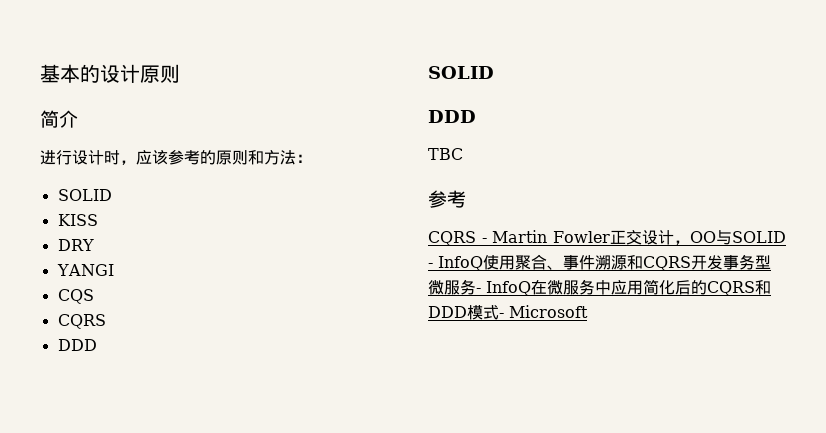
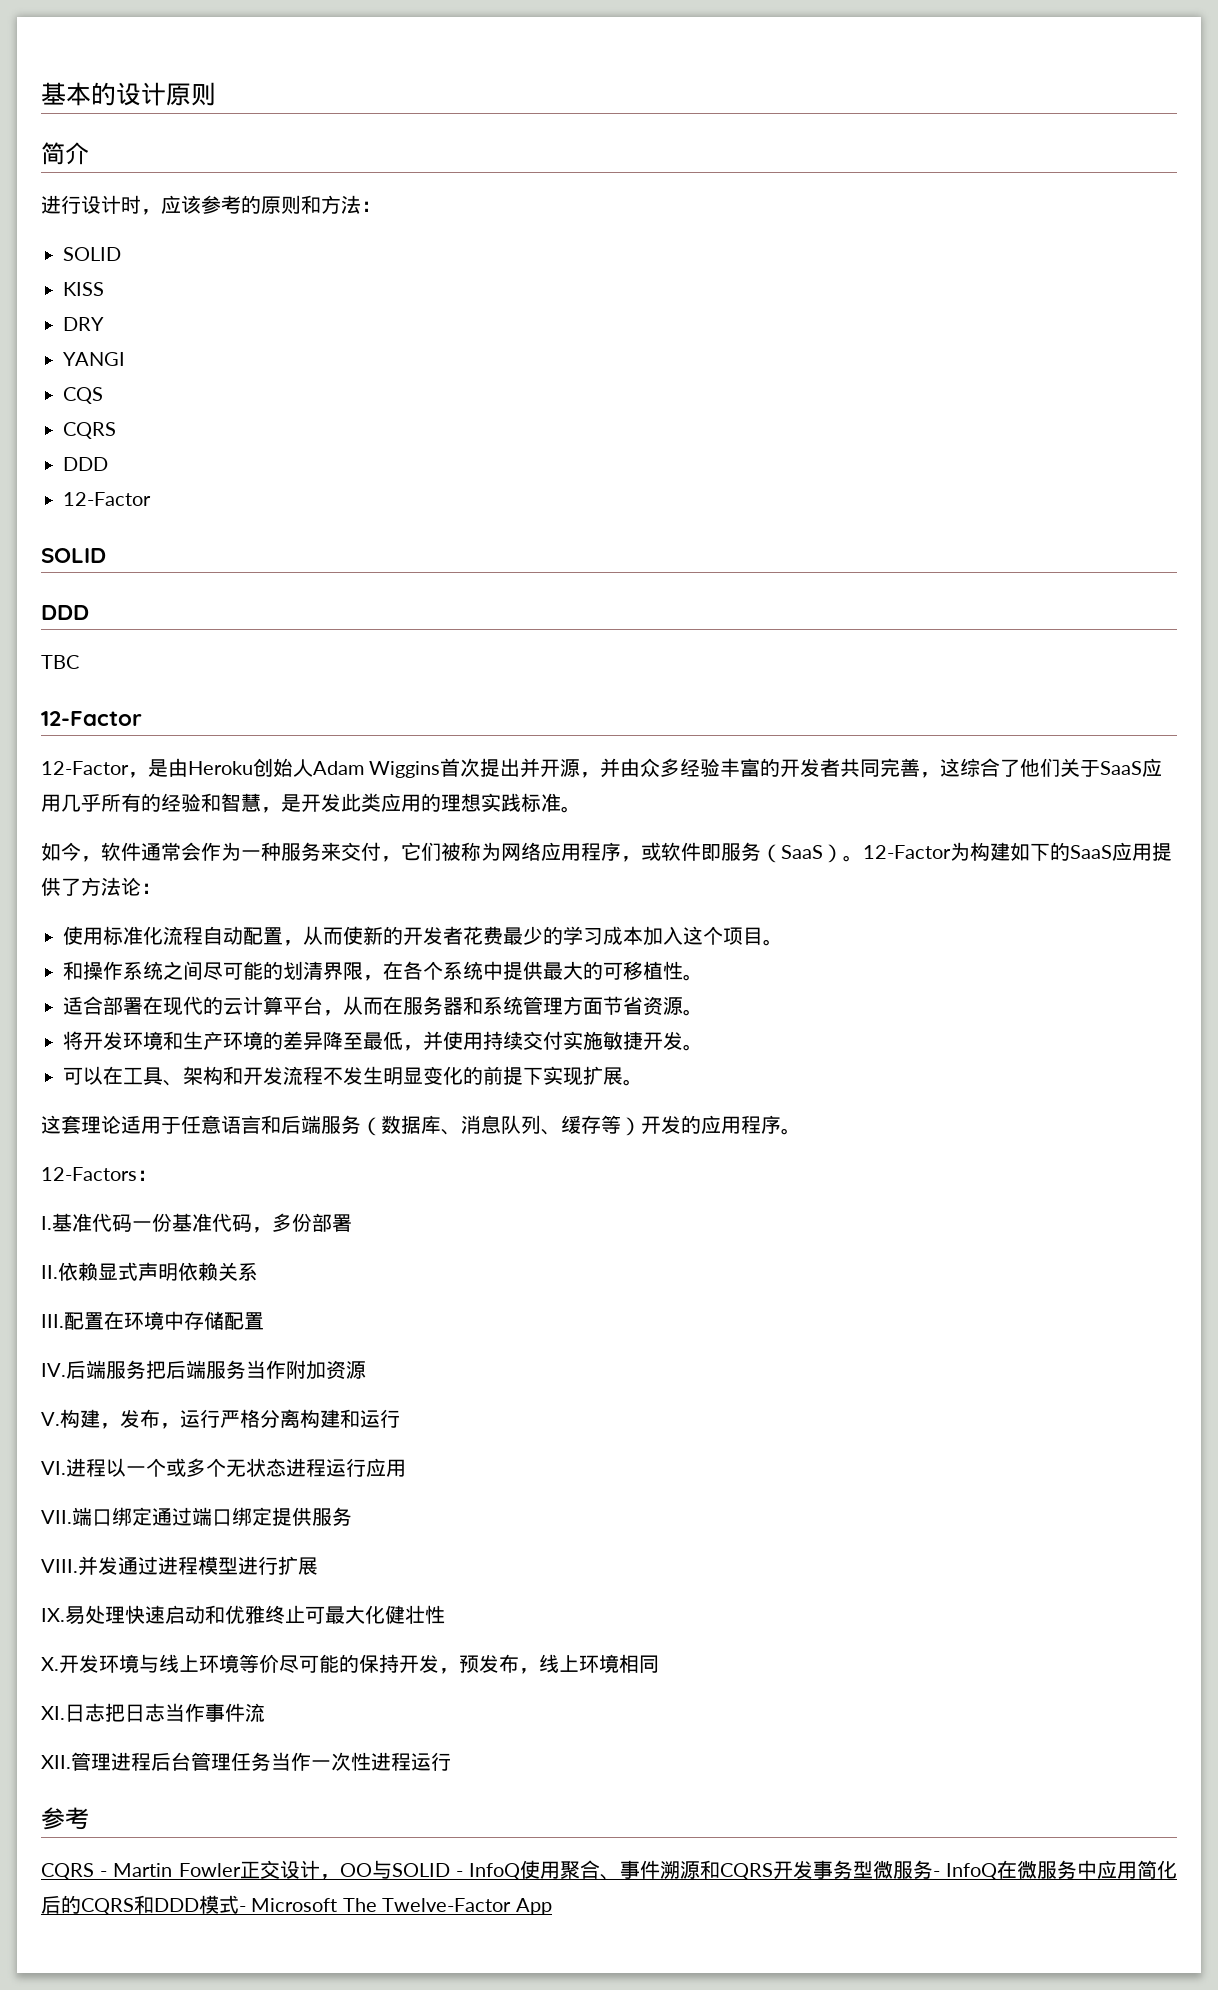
(97, 345) none -> [63,492,151,506] // 12-Factor
(463, 154) none -> [41,711,142,726] [41,758,1163,778] [41,793,581,813] [41,842,1172,863] [41,877,161,896] [63,926,783,946] [63,961,703,981] [63,996,703,1016] [63,1031,703,1051] [63,1066,643,1086] [41,1115,801,1136] [41,1167,157,1181] [41,1213,352,1233] [41,1262,258,1281] [41,1311,264,1330] [41,1360,366,1380] [41,1409,400,1429] [41,1458,406,1477] [41,1507,352,1526] [41,1556,318,1576] [41,1605,445,1625] [41,1654,659,1674] [41,1703,265,1722] [41,1752,451,1771] // 12-Factor // 12-Factor，是由Heroku创始人Adam Wiggins首次提出并开源，并由众多经验丰富的开发者共同完善，这综合了他们关于SaaS应用几乎所有的经验和智慧，是开发此类应用的理想实践标准。 // 如今，软件通常会作为一种服务来交付，它们被称为网络应用程序，或软件即服务（SaaS）。12-Factor为构建如下的SaaS应用提供了方法论： // 使用标准化流程自动配置，从而使新的开发者花费最少的学习成本加入这个项目。 // 和操作系统之间尽可能的划清界限，在各个系统中提供最大的可移植性。 // 适合部署在现代的云计算平台，从而在服务器和系统管理方面节省资源。 // 将开发环境和生产环境的差异降至最低，并使用持续交付实施敏捷开发。 // 可以在工具、架构和开发流程不发生明显变化的前提下实现扩展。 // 这套理论适用于任意语言和后端服务（数据库、消息队列、缓存等）开发的应用程序。 // 12-Factors： // I.基准代码一份基准代码，多份部署 // II.依赖显式声明依赖关系 // III.配置在环境中存储配置 // IV.后端服务把后端服务当作附加资源 // V.构建，发布，运行严格分离构建和运行 // VI.进程以一个或多个无状态进程运行应用 // VII.端口绑定通过端口绑定提供服务 // VIII.并发通过进程模型进行扩展 // IX.易处理快速启动和优雅终止可最大化健壮性 // X.开发环境与线上环境等价尽可能的保持开发，预发布，线上环境相同 // XI.日志把日志当作事件流 // XII.管理进程后台管理任务当作一次性进程运行
(588, 311) none -> [342,1898,552,1915] The Twelve-Factor App

